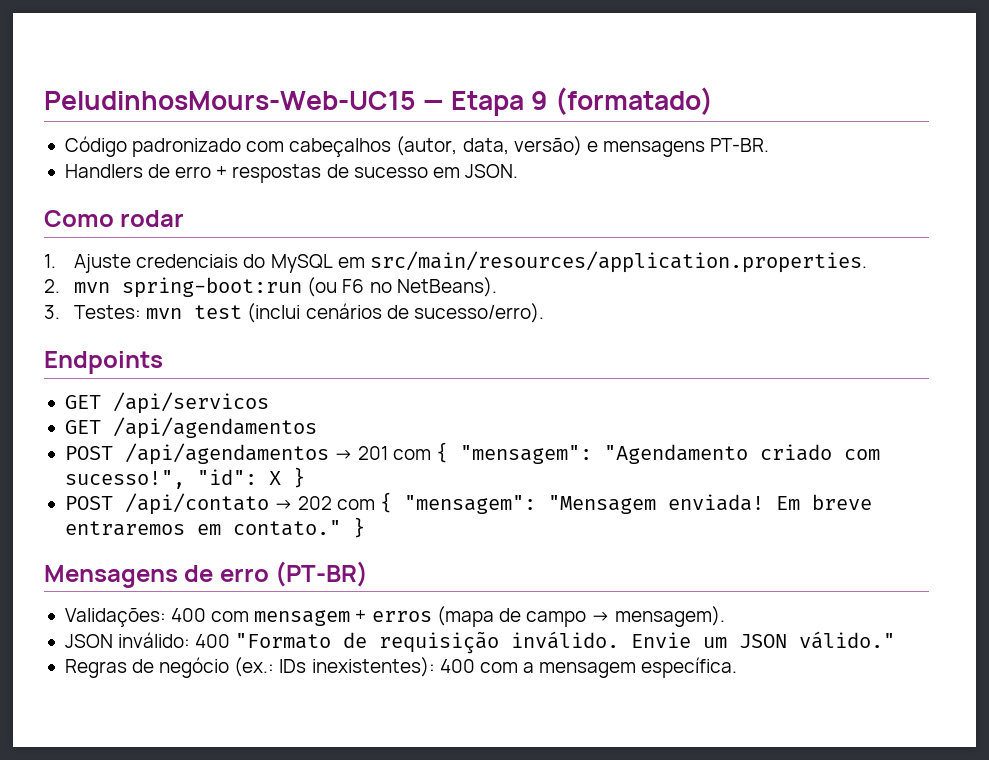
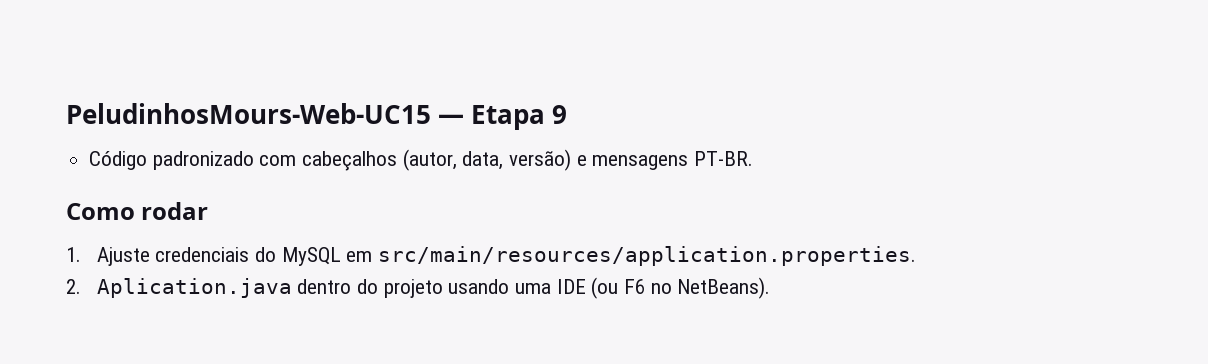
[554,87,713,116] (formatado) -> (568, 114) none
[64,164,518,183] // Handlers de erro + respostas de sucesso em JSON. -> (754, 158) none
[74,277,497,298] [44,303,544,323] [44,351,163,374] [64,392,269,414] [64,417,317,439] [64,442,881,465] [64,467,305,489] [64,492,873,515] [64,517,365,538] [44,561,369,588] [64,606,726,627] [64,631,896,654] [64,657,738,678] mvn spring-boot:run (ou F6 no NetBeans). // 3. Testes: mvn test (inclui cenários de sucesso/erro). // Endpoints // GET /api/servicos // GET /api/agendamentos // POST /api/agendamentos → 201 com { "mensagem": "Agendamento criado com sucesso!", "id": X } // POST /api/contato → 202 com { "mensagem": "Mensagem enviada! Em breve entraremos em contato." } // Mensagens de erro (PT-BR) // Validações: 400 com mensagem + erros (mapa de campo → mensagem). // JSON inválido: 400 "Formato de requisição inválido. Envie um JSON válido." // Regras de negócio (ex.: IDs inexistentes): 400 com a mensagem específica. -> [96,277,771,299] Aplication.java dentro do projeto usando uma IDE (ou F6 no NetBeans).

